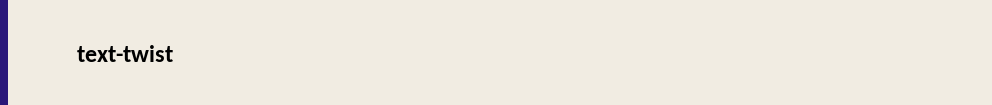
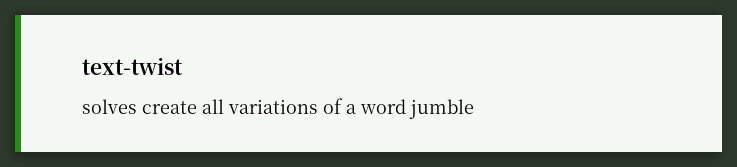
(173, 53) none -> [82,98,474,119] // solves create all variations of a word jumble

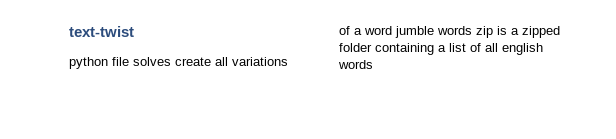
(183, 66) none -> [69,57,129,69] python file
(474, 109) none -> [437,26,560,38] [339,43,543,55] [338,60,373,69] words zip is a zipped folder containing a list of all english words

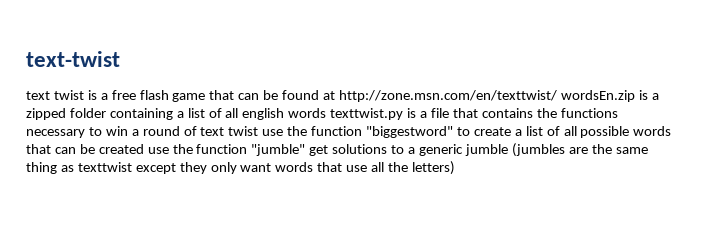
[69,57,288,69] [339,26,493,38] python file solves create all variations of a word jumble words zip -> [26,90,635,102] text twist is a free flash game that can be found at http://zone.msn.com/en/texttwist/ wordsEn.zip
(373, 64) none -> [330,108,618,120] [26,126,672,138] [26,143,648,157] [26,161,455,175] texttwist.py is a file that contains the functions necessary to win a round of text twist use the function "biggestword" to create a list of all possible words that can be created use the function "jumble" get solutions to a generic jumble (jumbles are the same thing as texttwist except they only want words that use all the letters)

